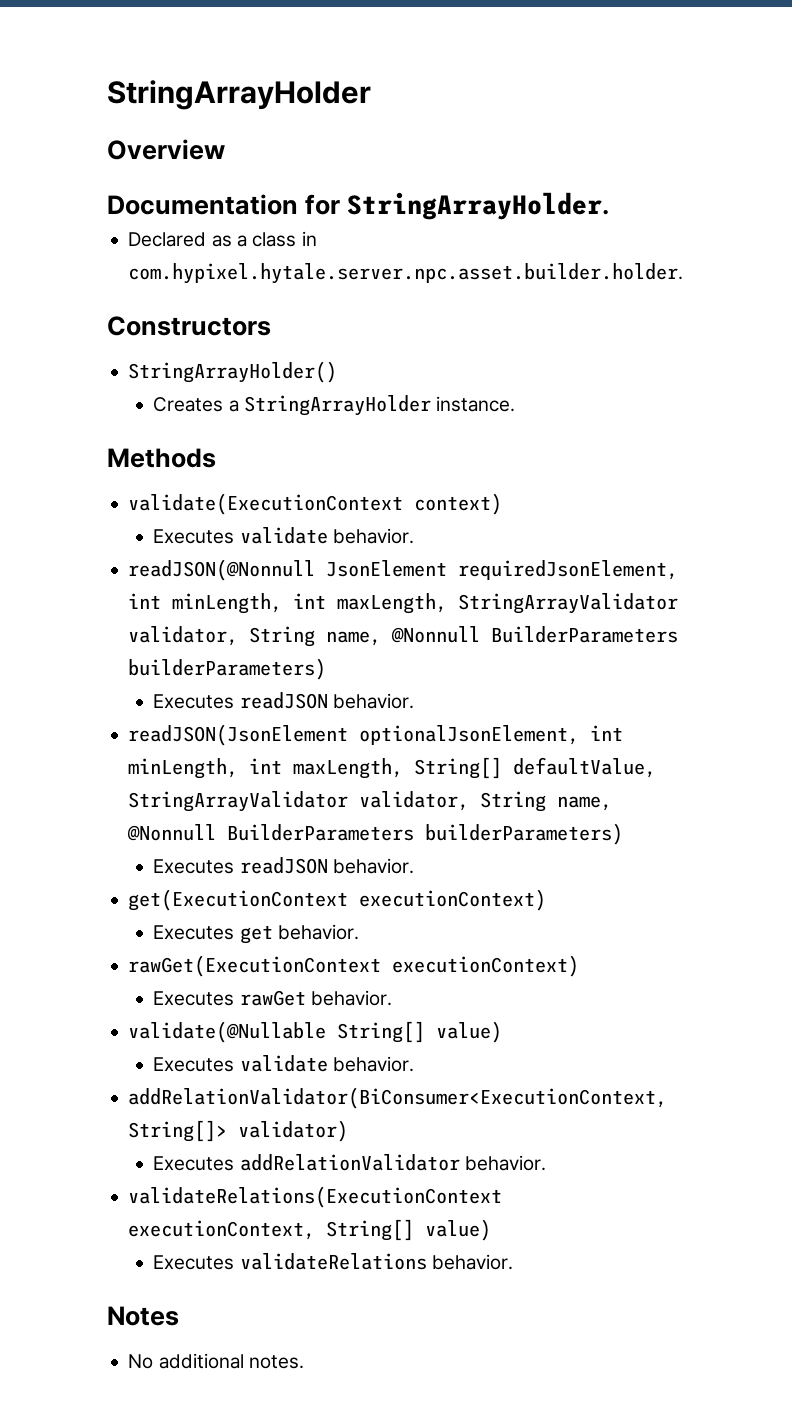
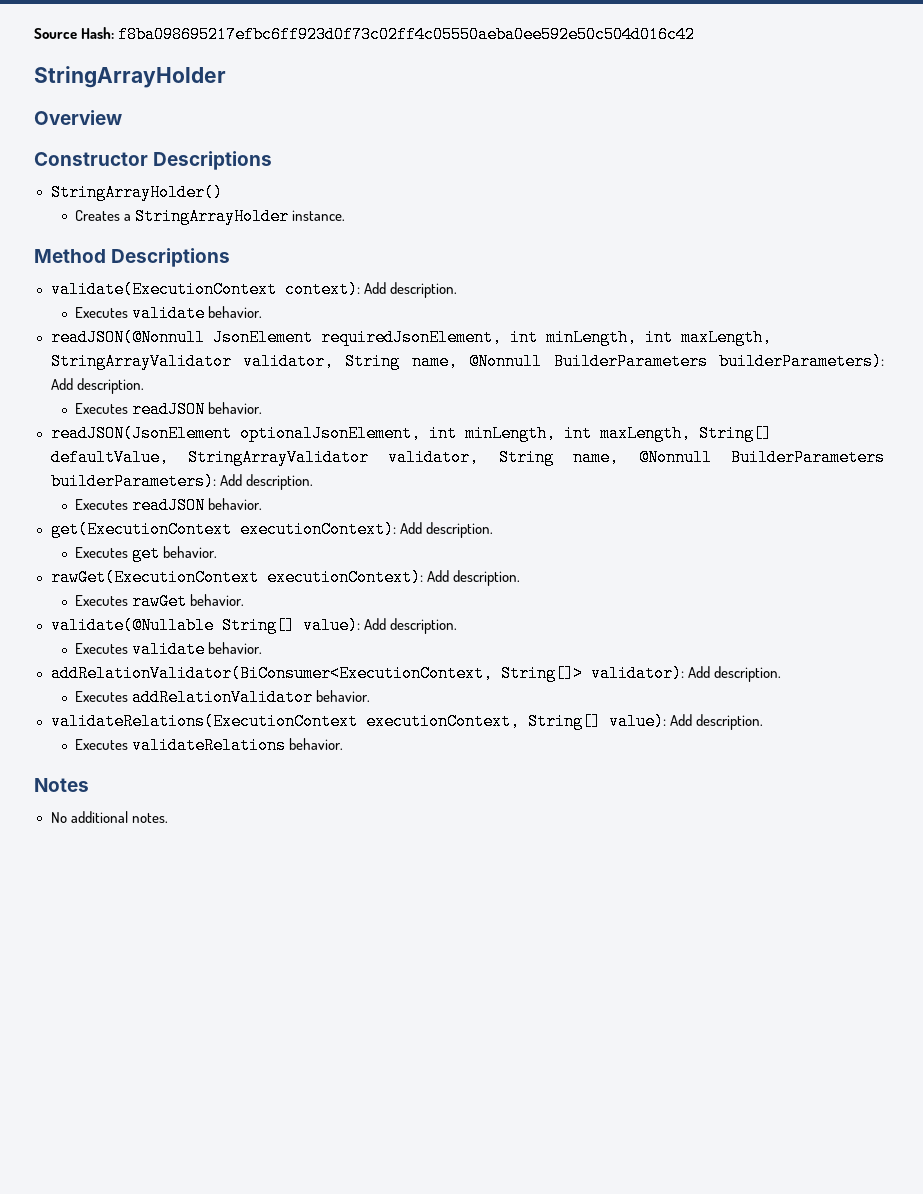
(107, 95) none -> [34,26,696,43] Source Hash: f8ba098695217efbc6ff923d0f73c02ff4c05550aeba0ee592e50c504d016c42 //
[107,192,610,220] [128,231,317,247] [128,263,684,284] [107,316,271,336] Documentation for StringArrayHolder. // Declared as a class in com.hypixel.hytale.server.npc.asset.builder.holder. // Constructors -> [34,151,273,170] Constructor Descriptions
[107,448,216,468] Methods -> [34,248,231,267] Method Descriptions
[414,493,503,515] context) -> [284,281,457,298] context): Add description.
[128,658,327,680] builderParameters) -> [719,353,884,370] [50,378,144,394] builderParameters): Add description.
[425,823,624,845] builderParameters) -> [50,473,313,490] builderParameters): Add description.
[359,889,547,911] executionContext) -> [239,521,493,538] executionContext): Add description.
[392,955,580,977] executionContext) -> [266,569,520,586] executionContext): Add description.
[436,1021,503,1043] value) -> [302,617,457,634] value): Add description.
[238,1120,349,1142] validator) -> [590,665,781,682] validator): Add description.
[425,1219,492,1241] value) -> [608,713,763,730] value): Add description.

